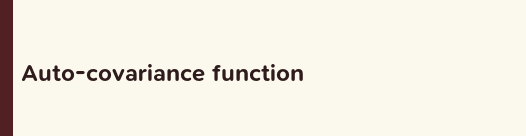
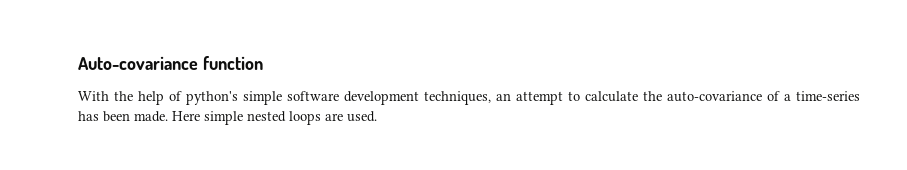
(304, 72) none -> [78,91,860,105] [78,111,377,125] // With the help of python's simple software development techniques, an attempt to calculate the auto-covariance of a time-series has been made. Here simple nested loops are used.

